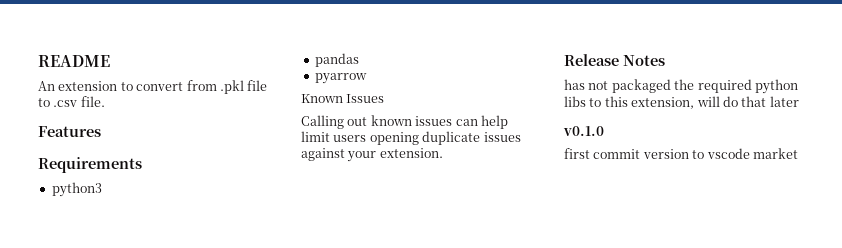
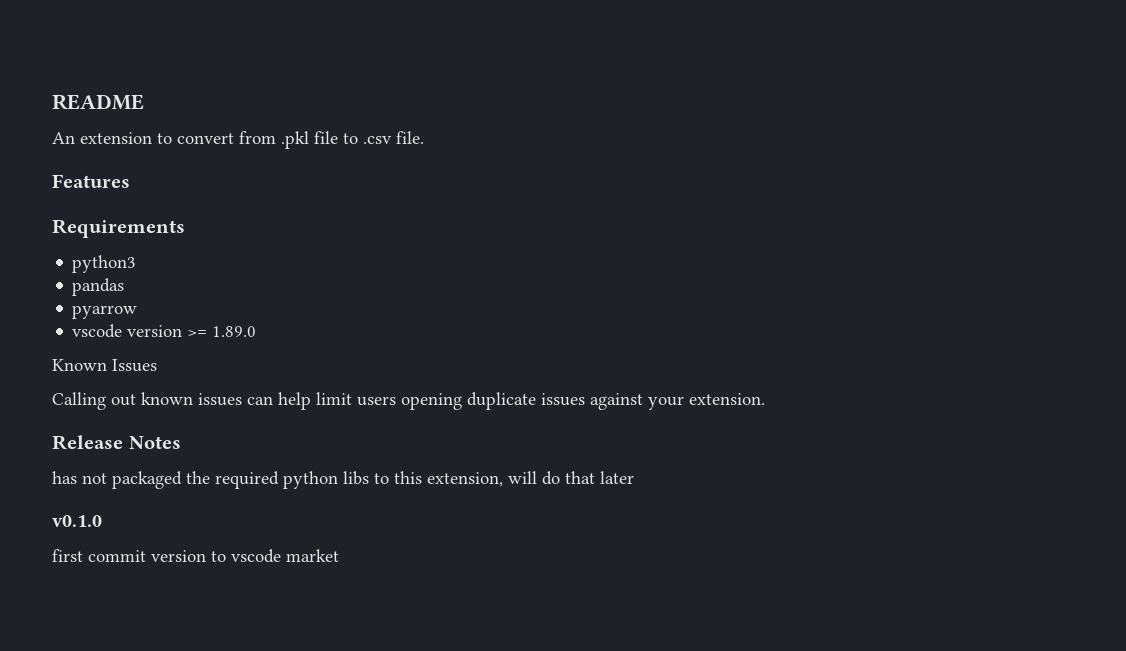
(367, 78) none -> [72,324,257,338] // vscode version >= 1.89.0

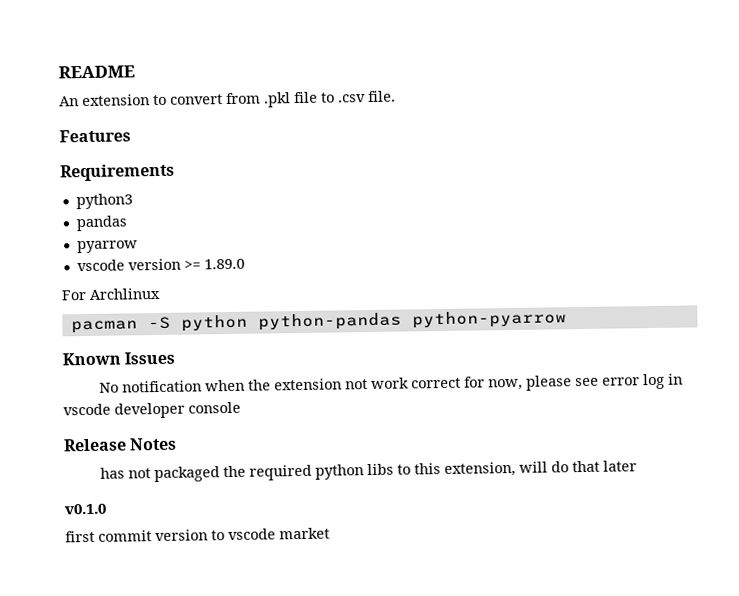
[52,359,157,372] [52,392,765,410] Known Issues // Calling out known issues can help limit users opening duplicate issues against your extension. -> [61,287,160,301] [70,310,567,334] [62,351,176,366] [99,373,684,393] [63,401,241,419] For Archlinux // pacman -S python python-pandas python-pyarrow // Known Issues // No notification when the extension not work correct for now, please see error log in vscode developer console

